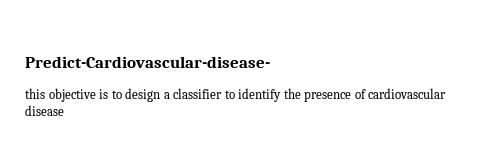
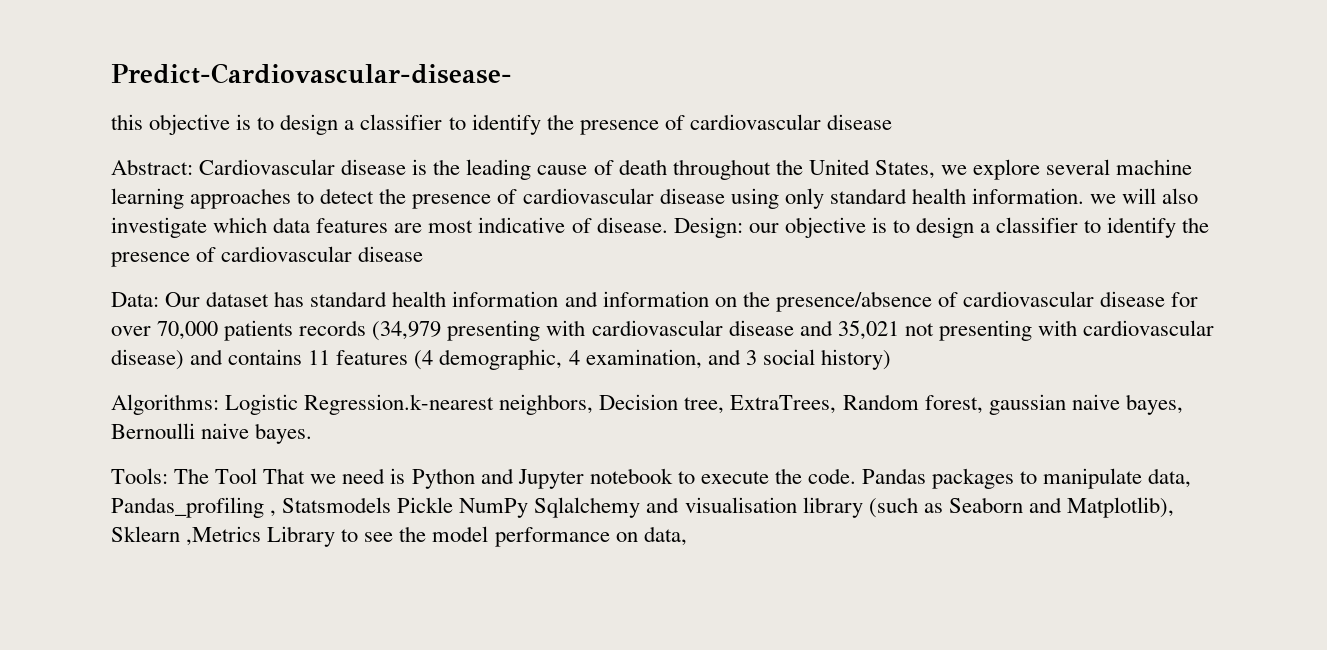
(64, 110) none -> [111,159,1193,180] [111,188,1199,209] [111,217,1210,238] [111,246,424,267] [111,291,1199,312] [111,320,1215,341] [111,349,891,370] [111,394,1183,415] [111,423,313,444] [111,468,1192,489] [111,497,1174,518] [111,526,687,547] // Abstract: Cardiovascular disease is the leading cause of death throughout the United States, we explore several machine learning approaches to detect the presence of cardiovascular disease using only standard health information. we will also investigate which data features are most indicative of disease. Design: our objective is to design a classifier to identify the presence of cardiovascular disease // Data: Our dataset has standard health information and information on the presence/absence of cardiovascular disease for over 70,000 patients records (34,979 presenting with cardiovascular disease and 35,021 not presenting with cardiovascular disease) and contains 11 features (4 demographic, 4 examination, and 3 social history) // Algorithms: Logistic Regression.k-nearest neighbors, Decision tree, ExtraTrees, Random forest, gaussian naive bayes, Bernoulli naive bayes. // Tools: The Tool That we need is Python and Jupyter notebook to execute the code. Pandas packages to manipulate data, Pandas_profiling , Statsmodels Pickle NumPy Sqlalchemy and visualisation library (such as Seaborn and Matplotlib), Sklearn ,Metrics Library to see the model performance on data,

